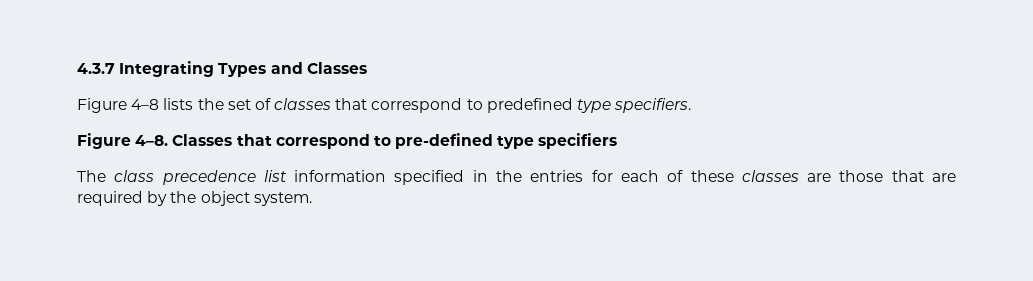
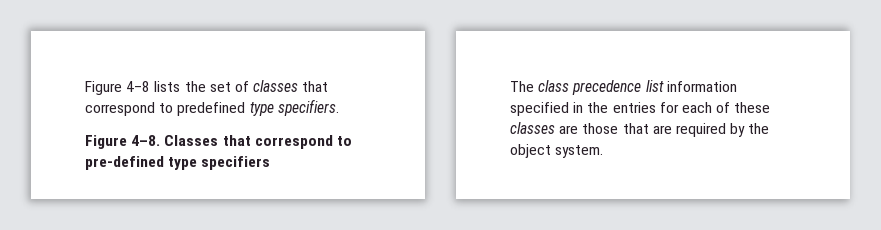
[77,61,367,77] 4.3.7 Integrating Types and Classes // -> (85, 88) none

